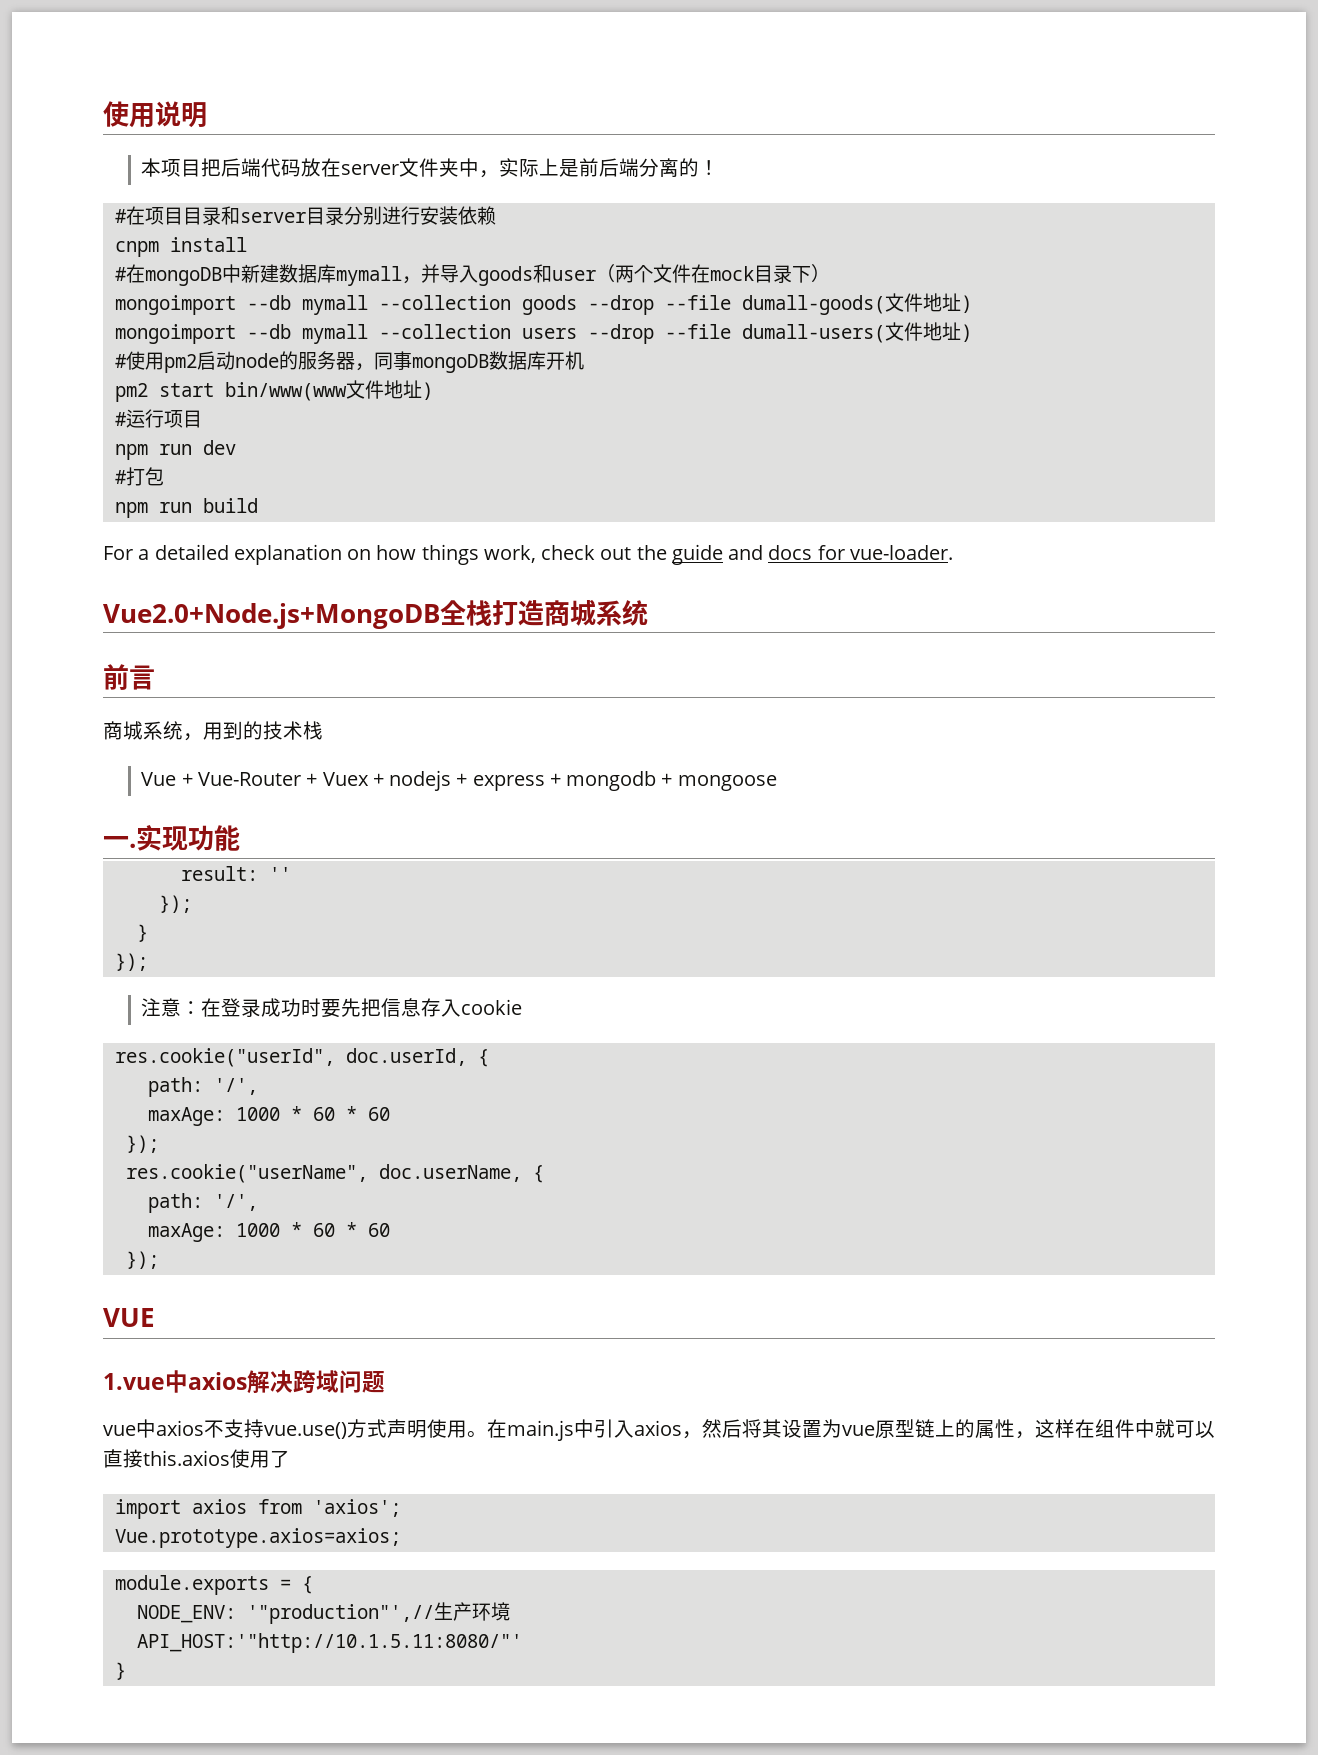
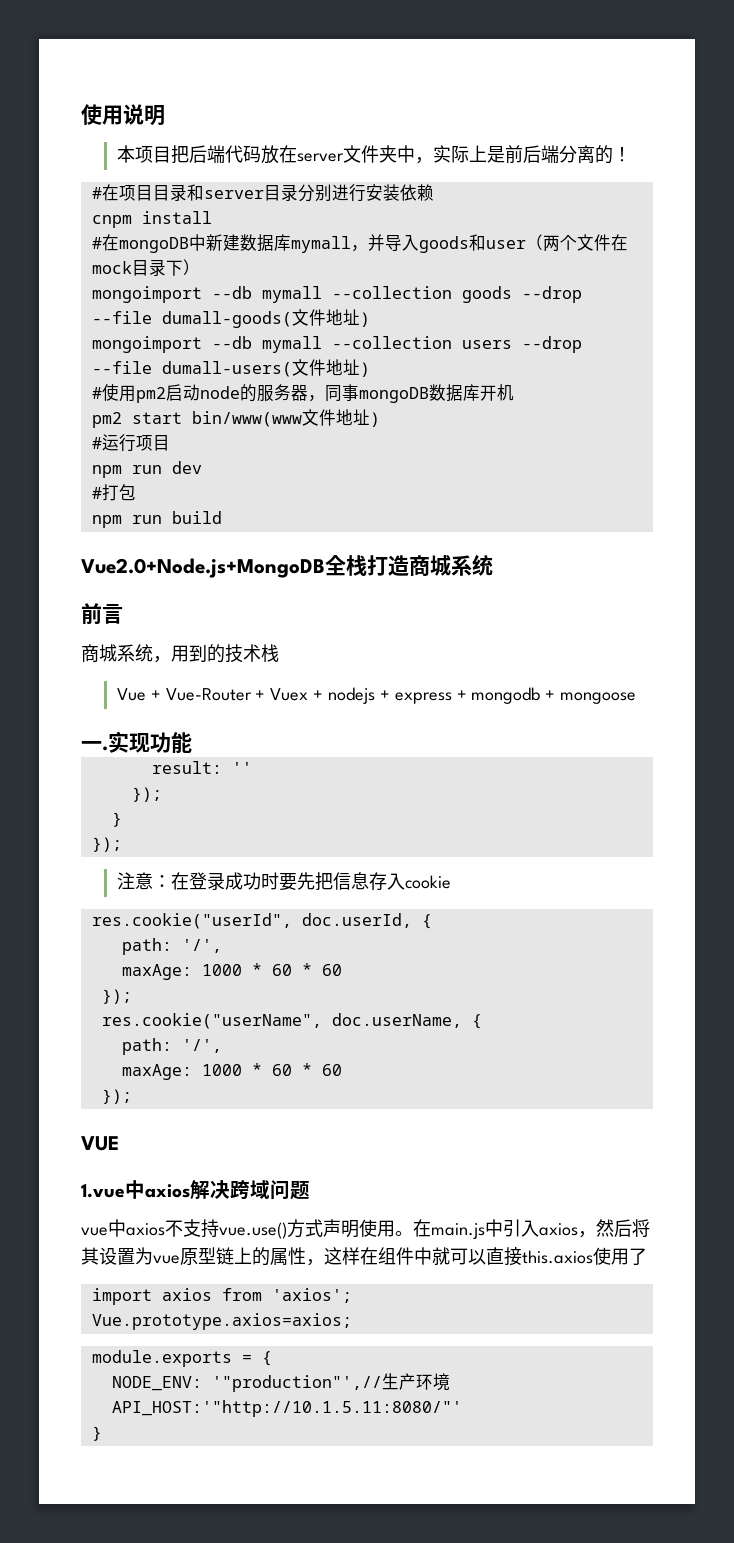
[103,544,953,565] // For a detailed explanation on how things work, check out the guide and docs for vue-loader. -> (222, 517) none

